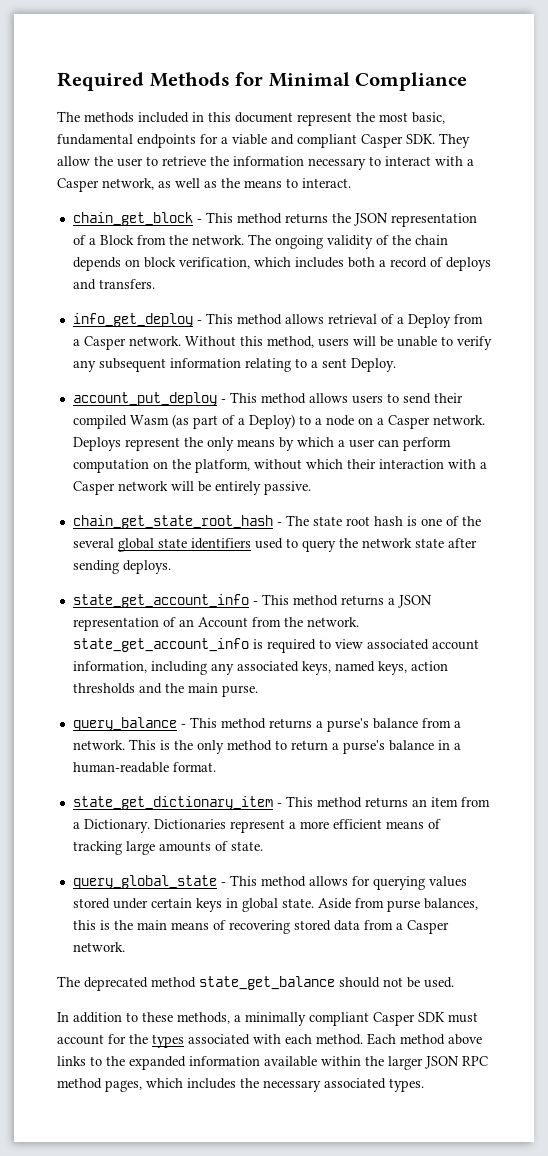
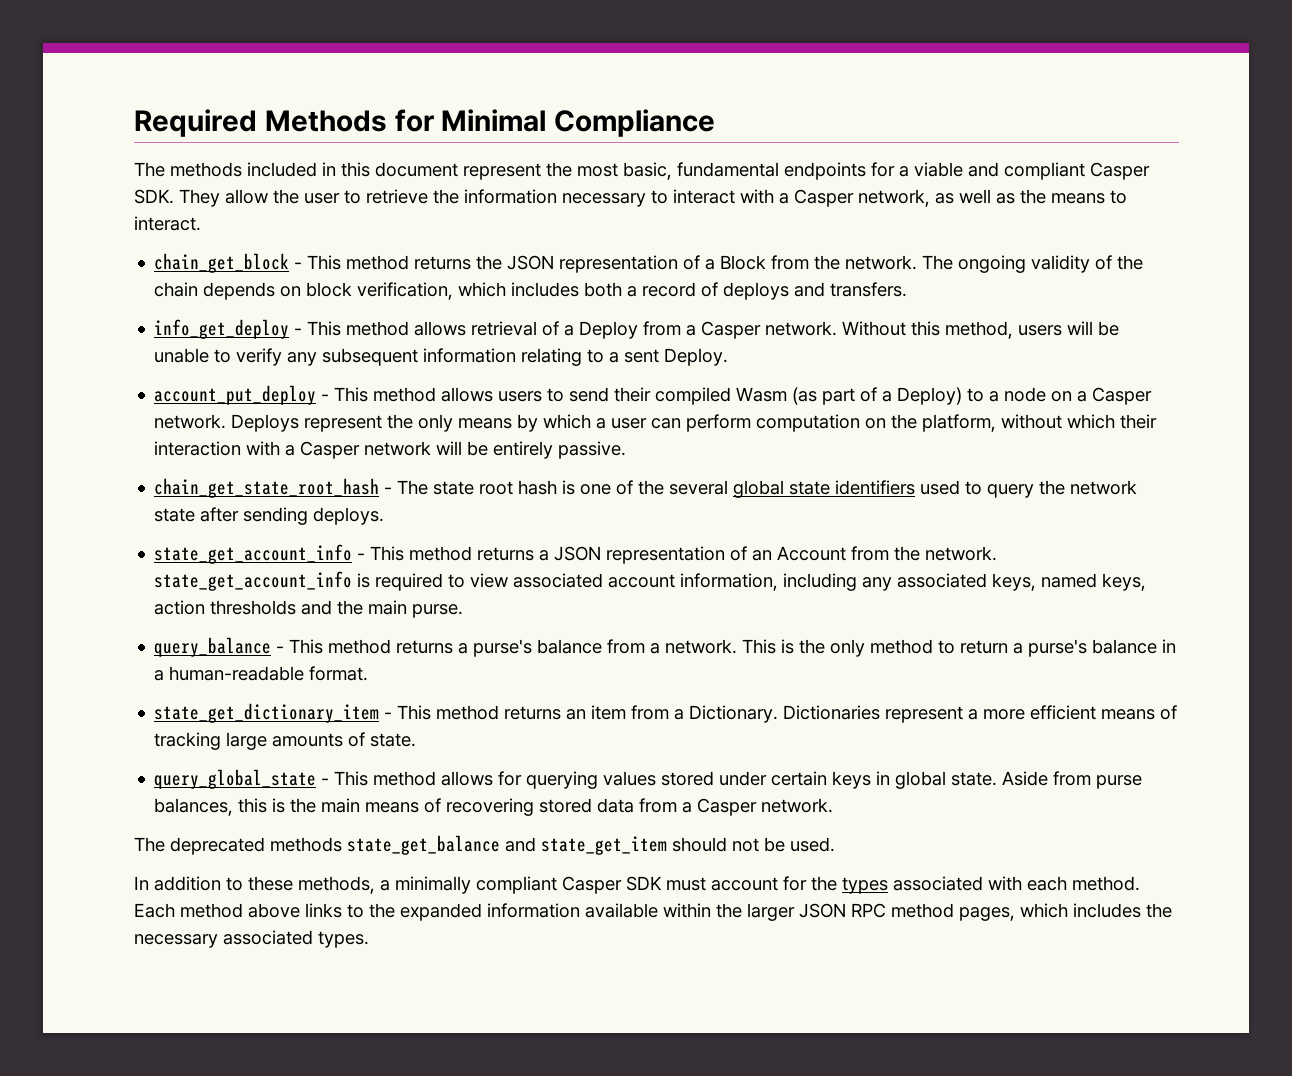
[151,976,335,990] method state_get_balance -> [270,835,667,855] methods state_get_balance and state_get_item

